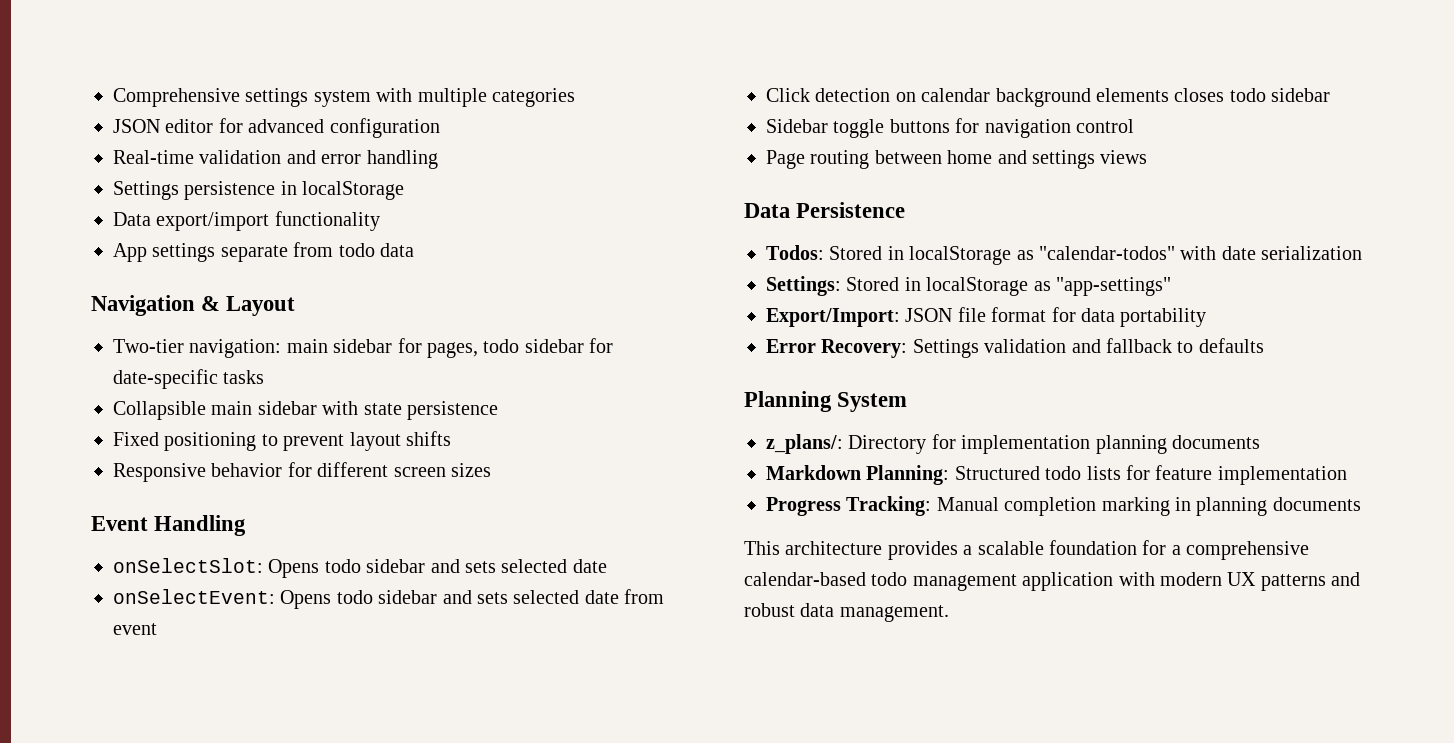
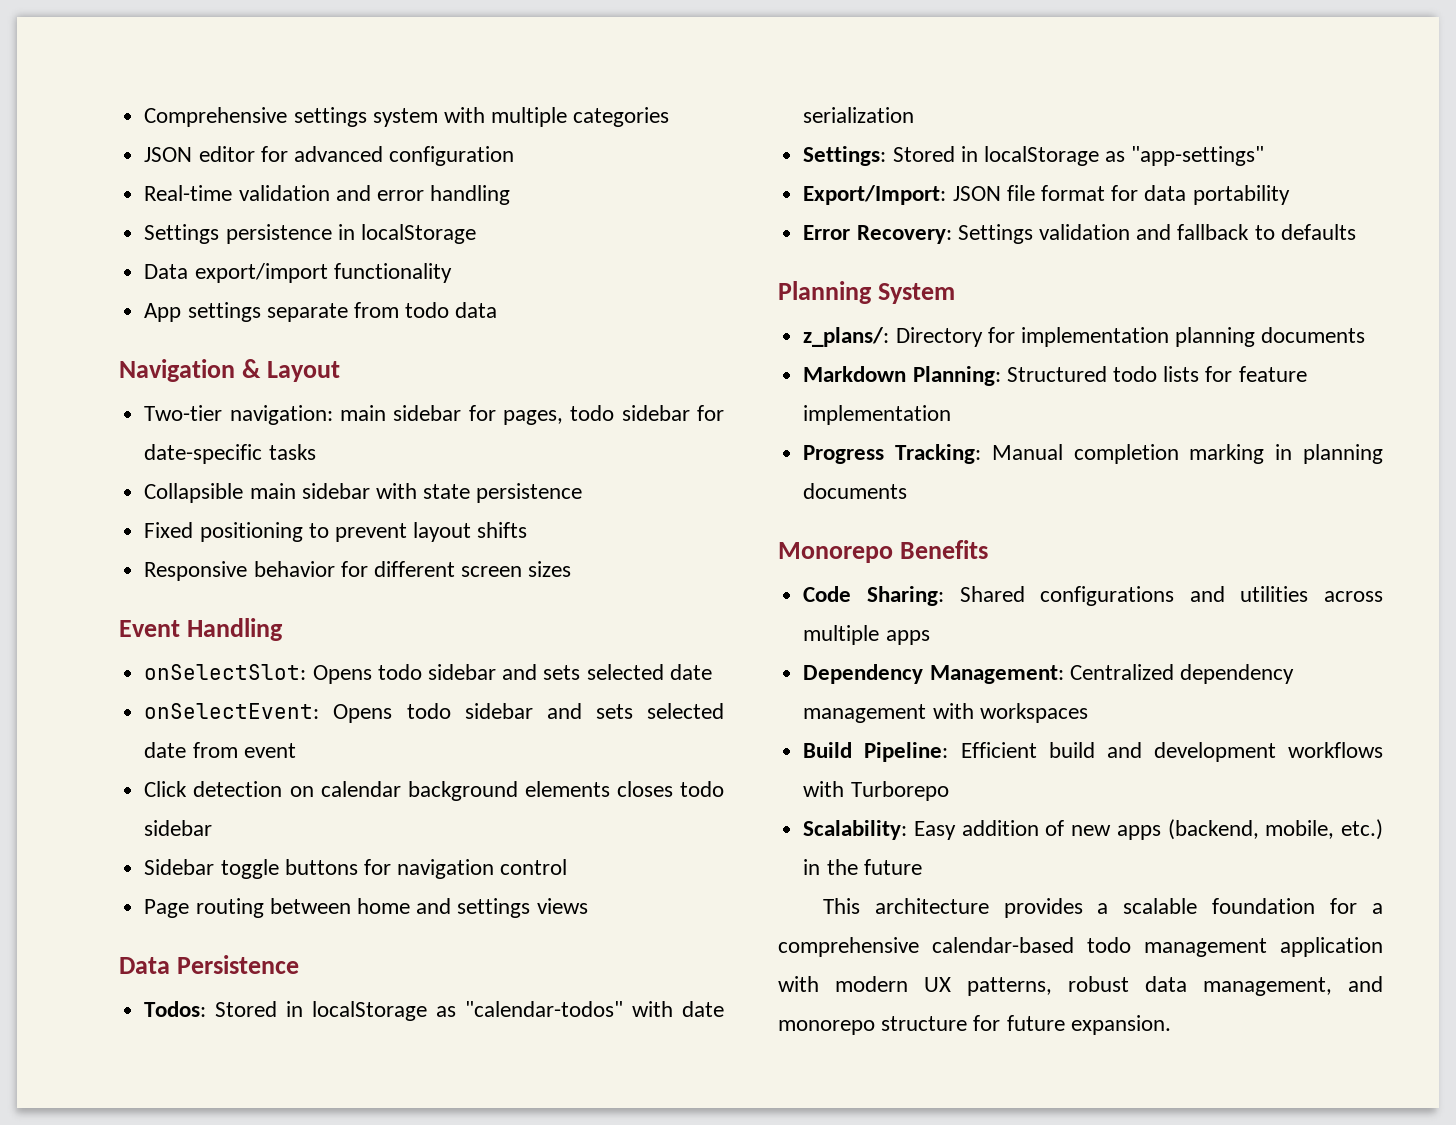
(1361, 504) none -> [778,540,989,563] [803,586,1383,606] [803,625,930,645] [803,664,1294,684] [803,703,1088,723] [803,742,1383,762] [803,781,949,801] [803,819,1383,840] [803,859,922,875] // Monorepo Benefits // Code Sharing: Shared configurations and utilities across multiple apps // Dependency Management: Centralized dependency management with workspaces // Build Pipeline: Efficient build and development workflows with Turborepo // Scalability: Easy addition of new apps (backend, mobile, etc.) in the future
[1260,572,1361,591] [744,603,949,622] patterns and robust data management. -> [967,976,1383,996] [778,1015,1171,1035] patterns, robust data management, and monorepo structure for future expansion.

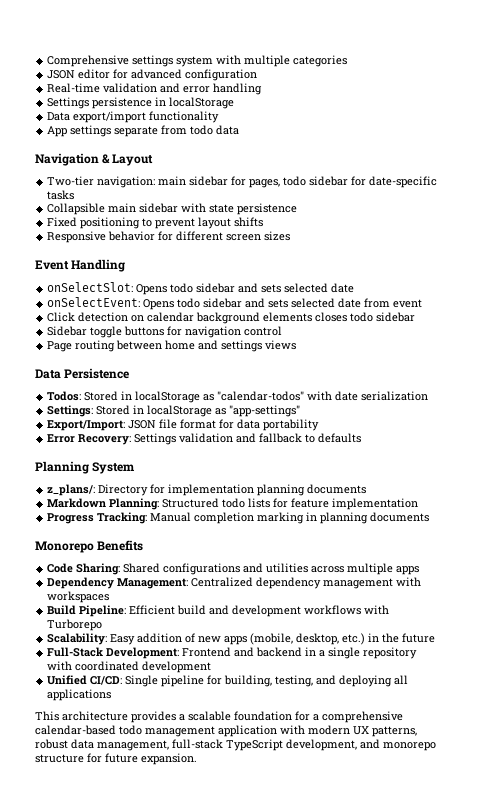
[1167,819,1335,840] (backend, mobile, -> [250,633,340,645] (mobile, desktop,
(922, 867) none -> [47,647,418,659] [47,661,212,673] [47,675,409,687] [47,689,112,701] // Full-Stack Development: Frontend and backend in a single repository with coordinated development // Unified CI/CD: Single pipeline for building, testing, and deploying all applications
(1332, 986) none -> [172,739,357,751] full-stack TypeScript development,

